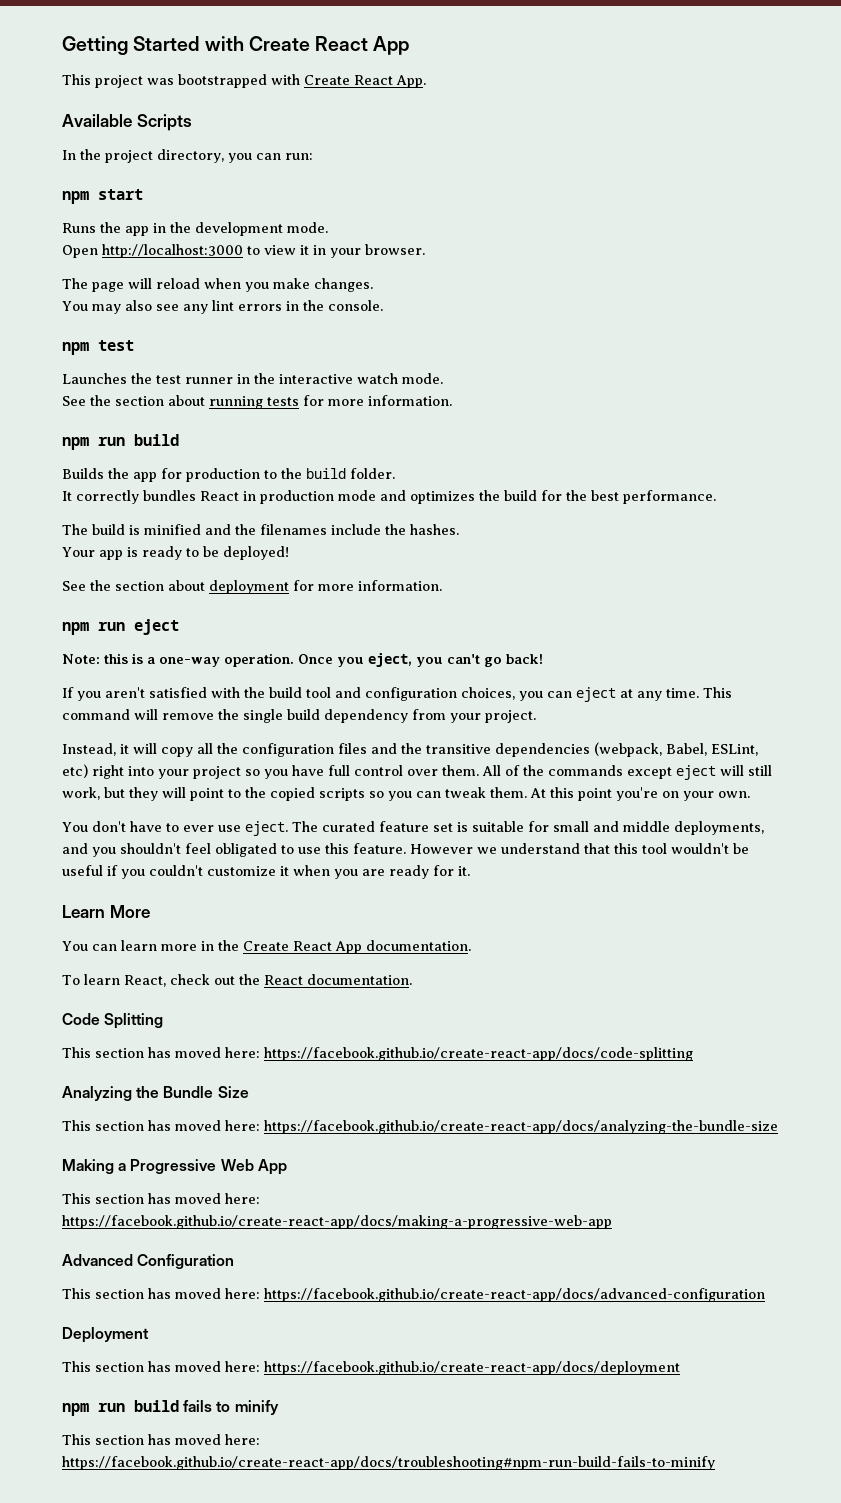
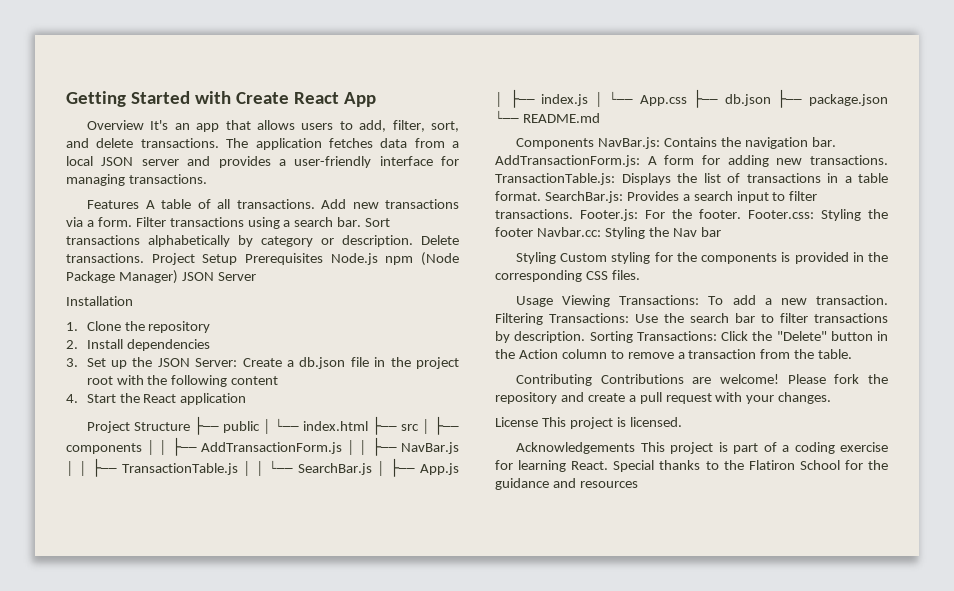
[62,74,426,88] [62,114,192,131] [62,149,313,163] [62,189,143,204] [62,222,328,236] [62,244,425,258] [62,278,373,292] [62,300,383,314] [62,340,134,355] [62,373,443,384] [62,395,452,409] [62,434,179,450] [62,468,395,482] [62,490,716,504] [62,524,459,535] [62,546,289,560] [62,580,442,594] [62,619,179,635] [62,653,543,667] [62,687,732,702] [62,709,536,723] [62,742,758,757] [62,764,772,780] [62,787,750,801] [62,821,764,836] [62,843,749,857] [62,865,470,879] [62,905,150,918] [62,940,471,954] [62,974,412,987] [62,1013,164,1029] [62,1047,693,1061] [62,1086,249,1101] [62,1120,778,1134] [62,1159,287,1175] [62,1193,260,1204] [62,1215,612,1229] [62,1254,235,1269] [62,1288,765,1302] [62,1327,149,1343] [62,1361,680,1375] [62,1400,279,1416] [62,1434,260,1445] [62,1456,715,1470] This project was bootstrapped with Create React App. // Available Scripts // In the project directory, you can run: // npm start // Runs the app in the development mode. // Open http://localhost:3000 to view it in your browser. // The page will reload when you make changes. // You may also see any lint errors in the console. // npm test // Launches the test runner in the interactive watch mode. // See the section about running tests for more information. // npm run build // Builds the app for production to the build folder. // It correctly bundles React in production mode and optimizes the build for the best performance. // The build is minified and the filenames include the hashes. // Your app is ready to be deployed! // See the section about deployment for more information. // npm run eject // Note: this is a one-way operation. Once you eject, you can't go back! // If you aren't satisfied with the build tool and configuration choices, you can eject at any time. This command will remove the single build dependency from your project. // Instead, it will copy all the configuration files and the transitive dependencies (webpack, Babel, ESLint, etc) right into your project so you have full control over them. All of the commands except eject will still work, but they will point to the copied scripts so you can tweak them. At this point you're on your own. // You don't have to ever use eject. The curated feature set is suitable for small and middle deployments, and you shouldn't feel obligated to use this feature. However we understand that this tool wouldn't be useful if you couldn't customize it when you are ready for it. // Learn More // You can learn more in the Create React App documentation. // To learn React, check out the React documentation. // Code Splitting // This section has moved here: https://facebook.github.io/create-react-app/docs/code-splitting // Analyzing the Bundle Size // This section has moved here: https://facebook.github.io/create-react-app/docs/analyzing-the-bundle-size // Making a Progressive Web App // This section has moved here: https://facebook.github.io/create-react-app/docs/making-a-progressive-web-app // Advanced Configuration // This section has moved here: https://facebook.github.io/create-react-app/docs/advanced-configuration // Deployment // This section has moved here: https://facebook.github.io/create-react-app/docs/deployment // npm run build fails to minify // This section has moved here: https://facebook.github.io/create-react-app/docs/troubleshooting#npm-run-build-fails-to-minify -> [87,120,460,132] [66,138,459,150] [66,156,459,168] [66,174,207,186] [87,199,459,209] [66,217,391,229] [66,235,459,247] [66,252,460,266] [66,270,256,284] [66,296,133,306] [66,321,211,333] [66,339,210,351] [66,357,459,369] [86,375,279,387] [66,393,247,405] [87,416,459,435] [66,437,459,456] [66,458,459,477] [495,89,888,108] [495,110,600,123] [516,137,836,149] [495,155,888,167] [495,173,888,185] [495,191,818,203] [495,209,888,221] [495,227,721,239] [516,252,889,264] [495,270,640,282] [516,295,888,307] [495,313,888,325] [495,331,888,343] [495,349,853,359] [516,374,888,386] [495,392,832,404] [495,417,682,429] [516,442,888,454] [495,460,888,472] [495,478,638,490] Overview It's an app that allows users to add, filter, sort, and delete transactions. The application fetches data from a local JSON server and provides a user-friendly interface for managing transactions. // Features A table of all transactions. Add new transactions via a form. Filter transactions using a search bar. Sort transactions alphabetically by category or description. Delete transactions. Project Setup Prerequisites Node.js npm (Node Package Manager) JSON Server // Installation // 1. Clone the repository // 2. Install dependencies // 3. Set up the JSON Server: Create a db.json file in the project root with the following content // 4. Start the React application // Project Structure ├── public │ └── index.html ├── src │ ├── components │ │ ├── AddTransactionForm.js │ │ ├── NavBar.js │ │ ├── TransactionTable.js │ │ └── SearchBar.js │ ├── App.js │ ├── index.js │ └── App.css ├── db.json ├── package.json └── README.md // Components NavBar.js: Contains the navigation bar. AddTransactionForm.js: A form for adding new transactions. TransactionTable.js: Displays the list of transactions in a table format. SearchBar.js: Provides a search input to filter transactions. Footer.js: For the footer. Footer.css: Styling the footer Navbar.cc: Styling the Nav bar // Styling Custom styling for the components is provided in the corresponding CSS files. // Usage Viewing Transactions: To add a new transaction. Filtering Transactions: Use the search bar to filter transactions by description. Sorting Transactions: Click the "Delete" button in the Action column to remove a transaction from the table. // Contributing Contributions are welcome! Please fork the repository and create a pull request with your changes. // License This project is licensed. // Acknowledgements This project is part of a coding exercise for learning React. Special thanks to the Flatiron School for the guidance and resources

